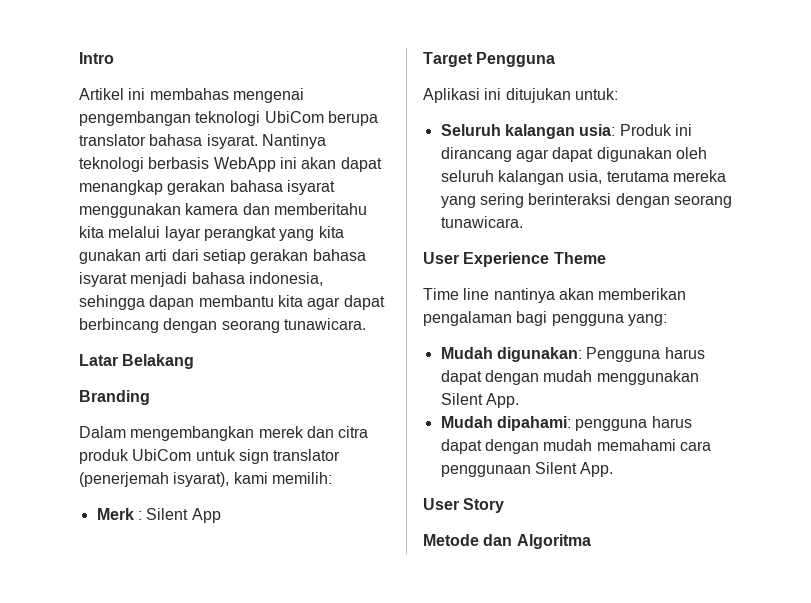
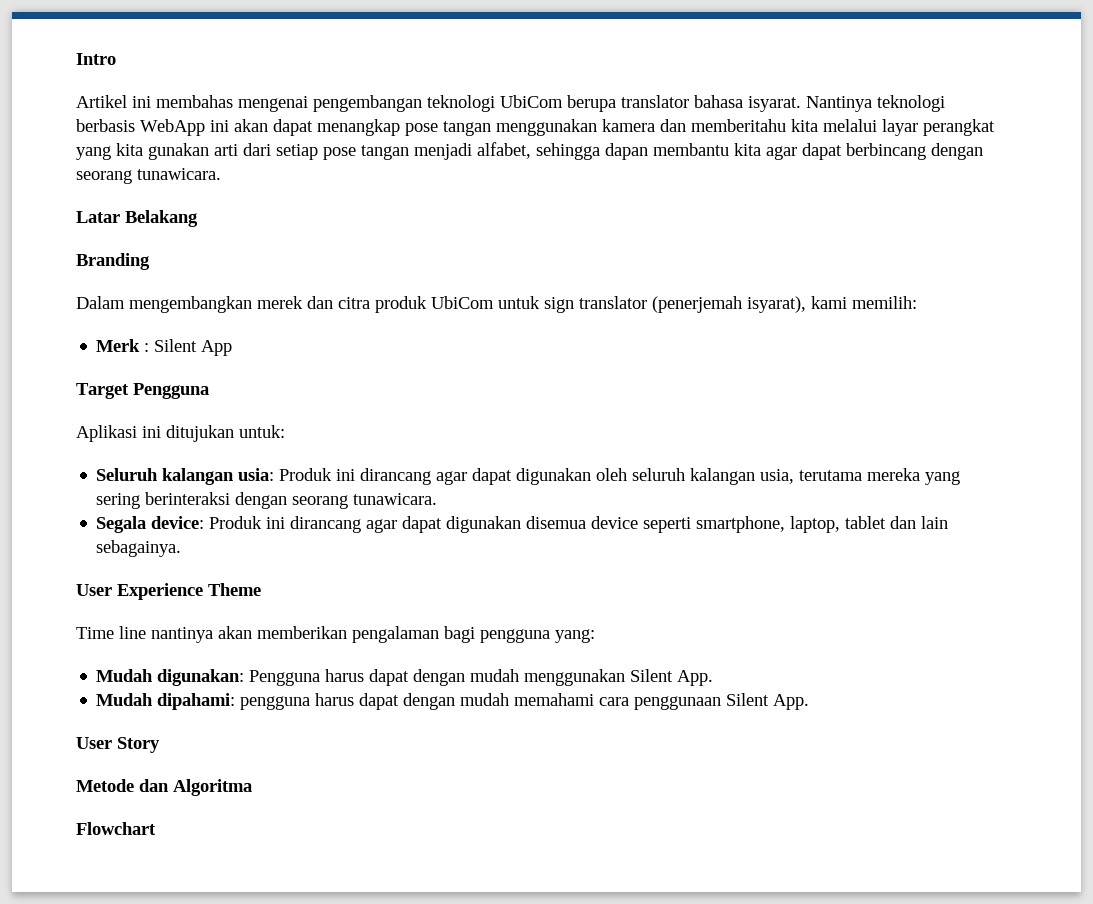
[167,180,335,195] gerakan bahasa isyarat -> [405,121,491,136] pose tangan
[250,249,366,264] [79,272,323,287] gerakan bahasa isyarat menjadi bahasa indonesia, -> [323,142,531,160] pose tangan menjadi alfabet,
(523, 222) none -> [96,516,949,533] [96,540,182,557] // Segala device: Produk ini dirancang agar dapat digunakan disemua device seperti smartphone, laptop, tablet dan lain sebagainya.
(591, 541) none -> [76,822,156,835] // Flowchart

